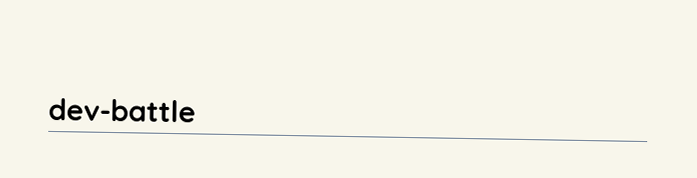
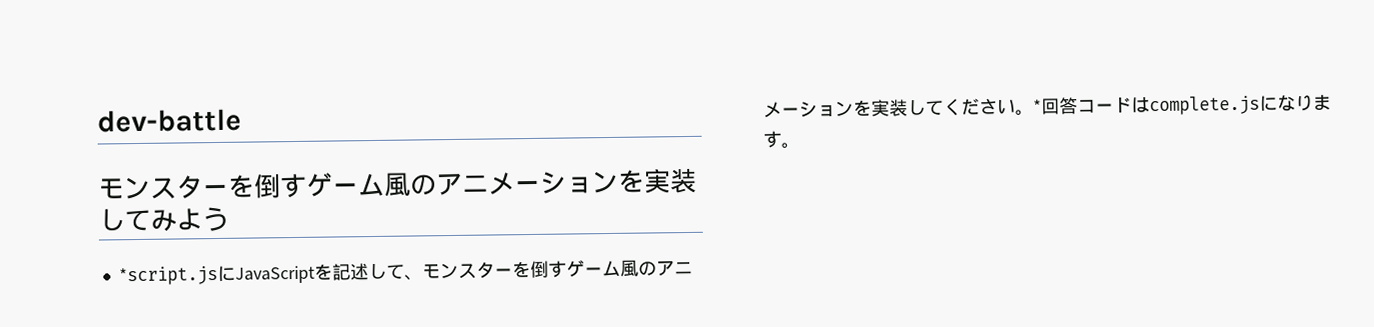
(196, 110) none -> [98,167,697,200] [98,206,229,232] [118,259,693,286] [762,94,1332,119] [762,130,800,149] // モンスターを倒すゲーム風のアニメーションを実装してみよう // *script.jsにJavaScriptを記述して、モンスターを倒すゲーム風のアニメーションを実装してください。*回答コードはcomplete.jsになります。

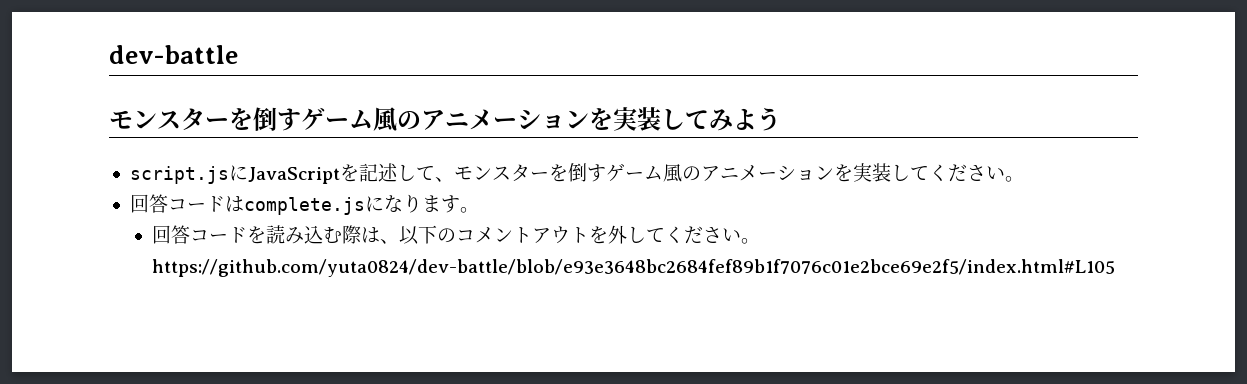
[118,265,218,286] *script.js -> [129,166,229,184] script.js
[1032,99,1042,113] * -> (1024, 179) //
(800, 145) none -> [151,225,760,245] [151,259,1115,277] // 回答コードを読み込む際は、以下のコメントアウトを外してください。https://github.com/yuta0824/dev-battle/blob/e93e3648bc2684fef89b1f7076c01e2bce69e2f5/index.html#L105

